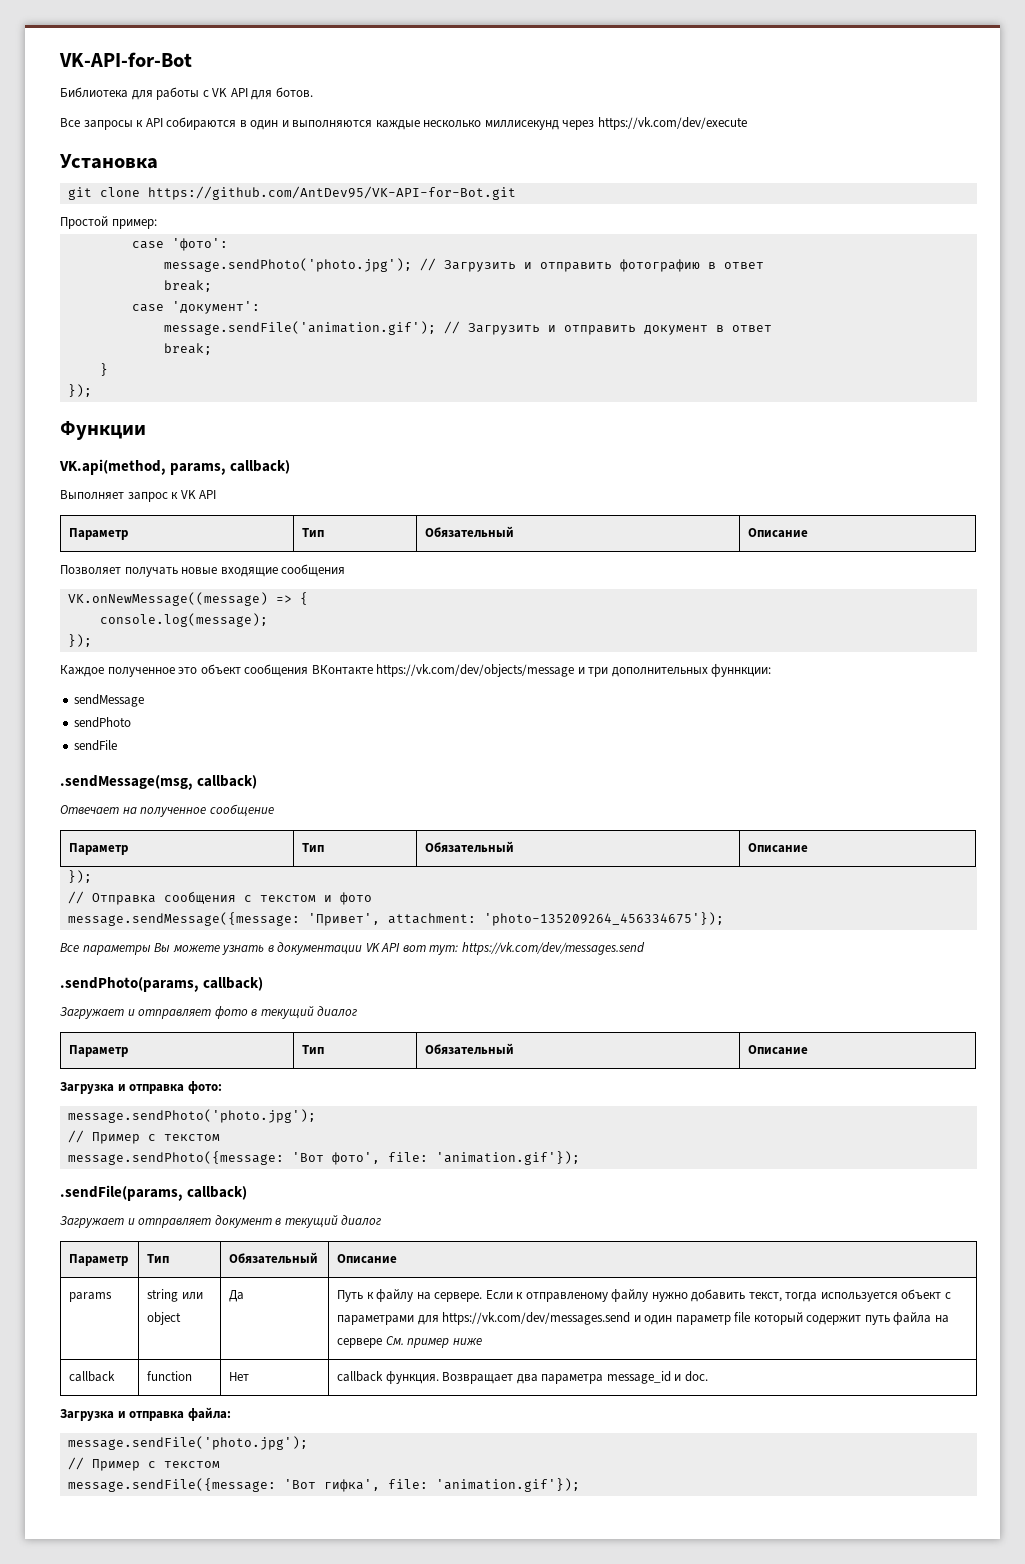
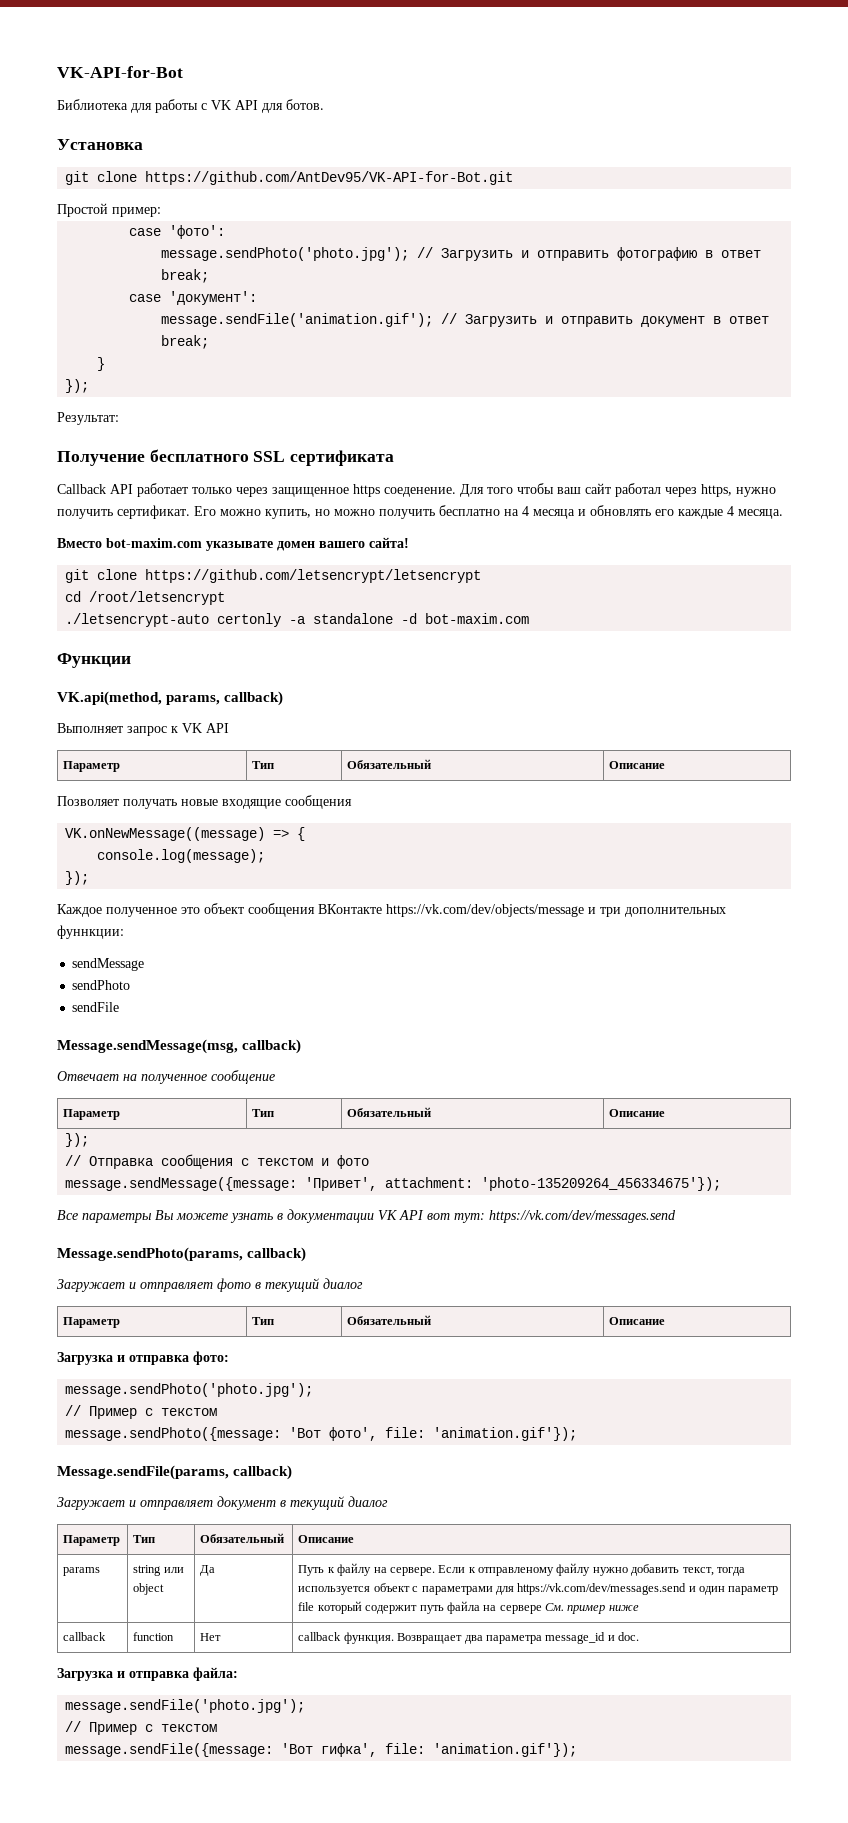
[60,117,747,130] // Все запросы к API собираются в один и выполняются каждые несколько миллисекунд через https://vk.com/dev/execute -> (324, 104) none
(92, 390) none -> [57,412,119,425] [57,449,395,466] [57,483,776,497] [57,505,783,519] [57,537,409,551] [65,569,482,583] [65,591,226,605] [65,613,530,627] // Результат: // Получение бесплатного SSL сертификата // Callback API работает только через защищенное https соеденение. Для того чтобы ваш сайт работал через https, нужно получить сертификат. Его можно купить, но можно получить бесплатно на 4 месяца и обновлять его каждые 4 месяца. // Вместо bot-maxim.com указывате домен вашего сайта! // git clone https://github.com/letsencrypt/letsencrypt // cd /root/letsencrypt // ./letsencrypt-auto certonly -a standalone -d bot-maxim.com
[60,775,193,790] .sendMessage(msg, -> [57,1039,238,1054] Message.sendMessage(msg,
[60,977,199,992] .sendPhoto(params, -> [57,1247,243,1262] Message.sendPhoto(params,
[60,1185,183,1201] .sendFile(params, -> [57,1465,229,1480] Message.sendFile(params,

